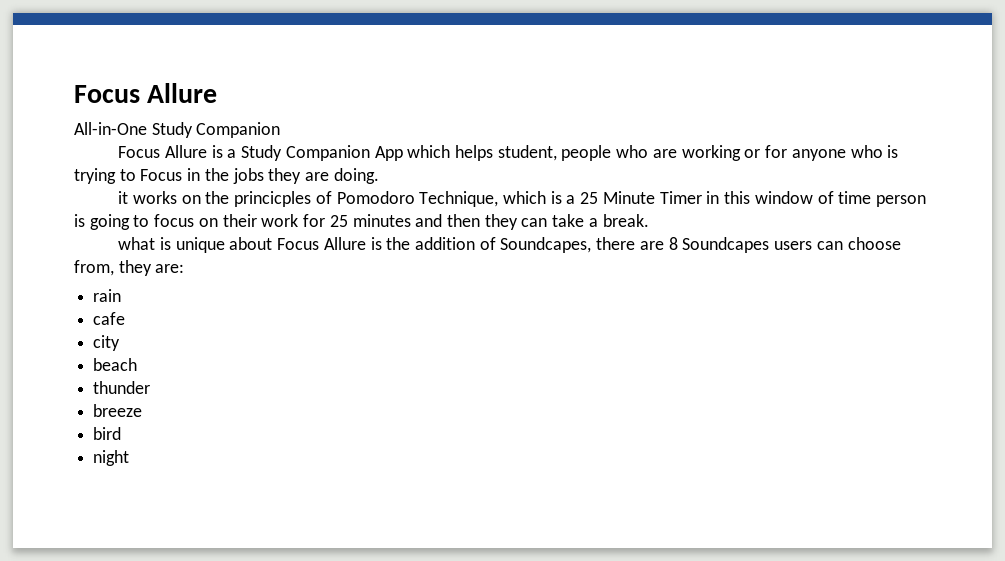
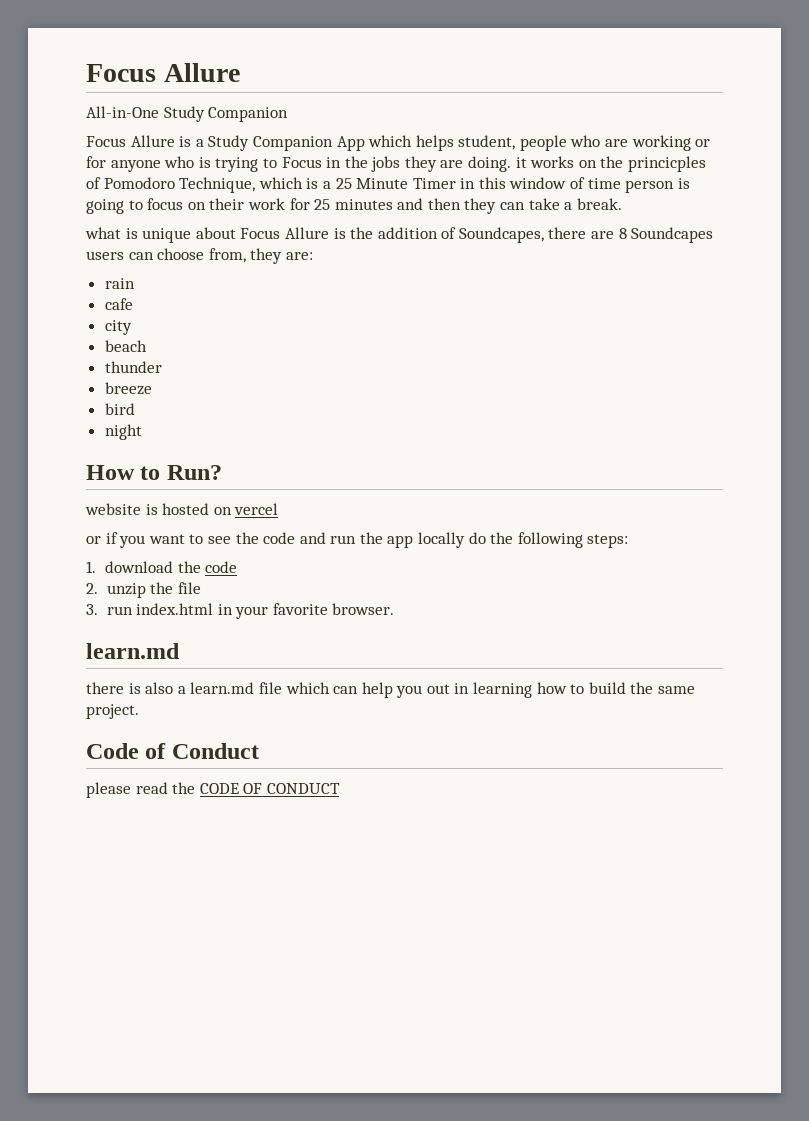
(379, 176) // -> (512, 164) none
(130, 458) none -> [86,465,222,480] [85,503,279,515] [86,532,629,548] [86,561,238,573] [86,582,201,598] [86,603,395,619] [86,643,180,659] [86,682,696,698] [86,704,139,719] [86,743,259,759] [86,782,340,798] // How to Run? // website is hosted on vercel // or if you want to see the code and run the app locally do the following steps: // 1. download the code // 2. unzip the file // 3. run index.html in your favorite browser. // learn.md // there is also a learn.md file which can help you out in learning how to build the same project. // Code of Conduct // please read the CODE OF CONDUCT

